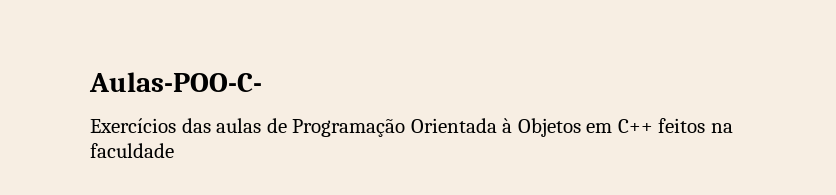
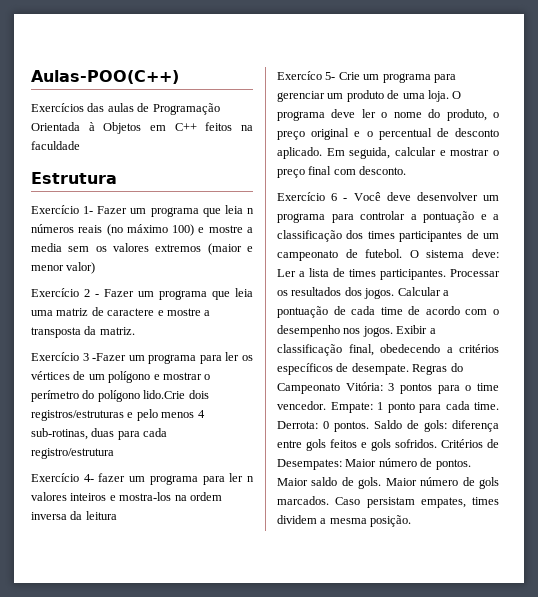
[89,72,262,92] Aulas-POO-C- -> [31,70,179,84] Aulas-POO(C++)
(174, 150) none -> [31,172,117,184] [31,205,254,217] [31,224,253,236] [31,243,253,255] [31,262,96,274] [31,288,253,300] [31,307,211,316] [31,326,135,338] [31,352,254,364] [31,371,211,383] [31,390,209,402] [31,409,205,421] [31,428,168,440] [31,448,114,459] [31,473,254,485] [31,492,222,501] [31,511,117,520] [277,71,456,83] [277,90,462,102] [277,109,499,121] [277,128,499,140] [277,147,499,159] [277,166,407,178] [277,192,499,201] [277,211,499,223] [277,230,499,242] [277,249,499,261] [277,268,500,280] [277,287,449,299] [277,306,499,318] [277,325,436,337] [277,344,499,356] [277,363,463,375] [277,382,499,394] [277,401,499,413] [277,420,499,432] [277,439,499,451] [277,458,471,470] [277,477,499,489] [277,496,499,508] [277,515,412,527] // Estrutura // Exercício 1- Fazer um programa que leia n números reais (no máximo 100) e mostre a media sem os valores extremos (maior e menor valor) // Exercício 2 - Fazer um programa que leia uma matriz de caractere e mostre a transposta da matriz. // Exercício 3 -Fazer um programa para ler os vértices de um polígono e mostrar o perímetro do polígono lido.Crie dois registros/estruturas e pelo menos 4 sub-rotinas, duas para cada registro/estrutura // Exercício 4- fazer um programa para ler n valores inteiros e mostra-los na ordem inversa da leitura // Exercíco 5- Crie um programa para gerenciar um produto de uma loja. O programa deve ler o nome do produto, o preço original e o percentual de desconto aplicado. Em seguida, calcular e mostrar o preço final com desconto. // Exercício 6 - Você deve desenvolver um programa para controlar a pontuação e a classificação dos times participantes de um campeonato de futebol. O sistema deve: Ler a lista de times participantes. Processar os resultados dos jogos. Calcular a pontuação de cada time de acordo com o desempenho nos jogos. Exibir a classificação final, obedecendo a critérios específicos de desempate. Regras do Campeonato Vitória: 3 pontos para o time vencedor. Empate: 1 ponto para cada time. Derrota: 0 pontos. Saldo de gols: diferença entre gols feitos e gols sofridos. Critérios de Desempates: Maior número de pontos. Maior saldo de gols. Maior número de gols marcados. Caso persistam empates, times dividem a mesma posição.

